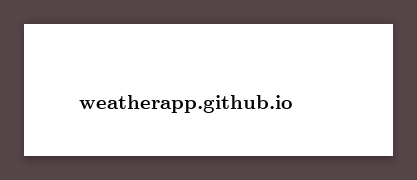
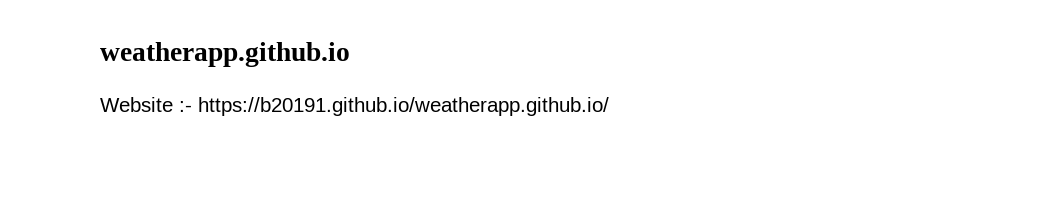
(293, 104) none -> [100,97,609,116] // Website :- https://b20191.github.io/weatherapp.github.io/

